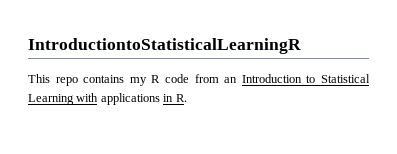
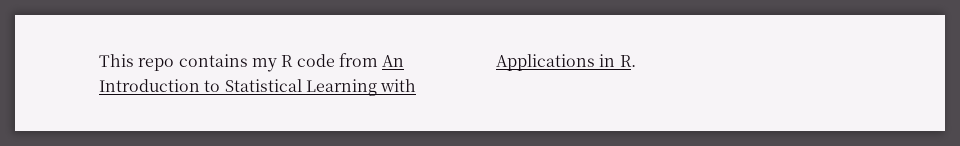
[28,38,301,54] IntroductiontoStatisticalLearningR // -> (99, 60) none
[224,77,238,83] an -> [382,55,405,67] An
[100,93,160,105] applications -> [496,54,595,71] Applications

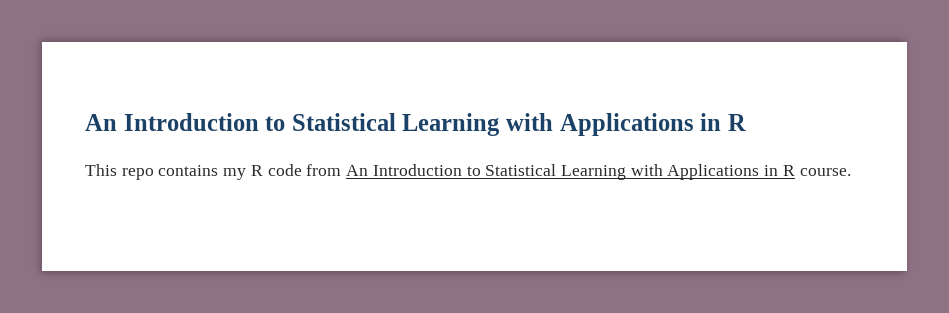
(99, 60) none -> [85,113,746,136] An Introduction to Statistical Learning with Applications in R //
[619,55,636,67] R. -> [782,165,851,176] R course.

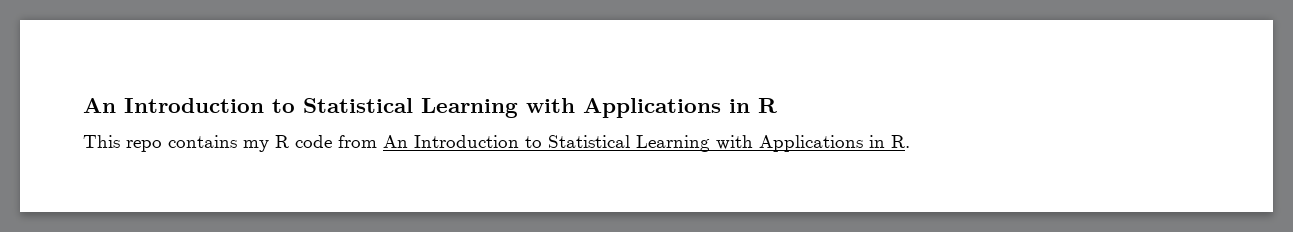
[782,165,851,176] R course. -> [891,135,910,148] R.

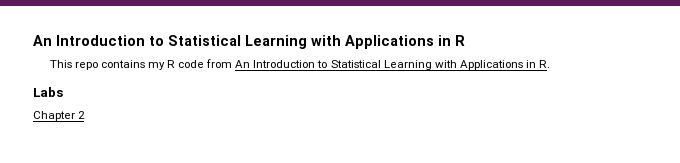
(910, 141) none -> [33,87,63,97] [33,111,86,121] // Labs // Chapter 2

